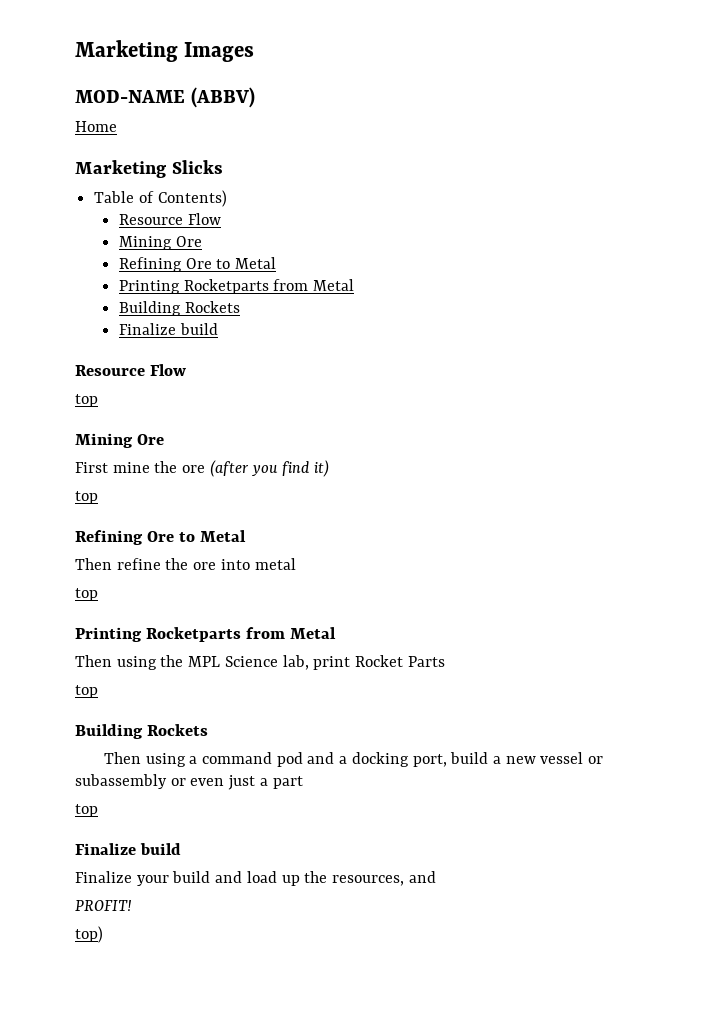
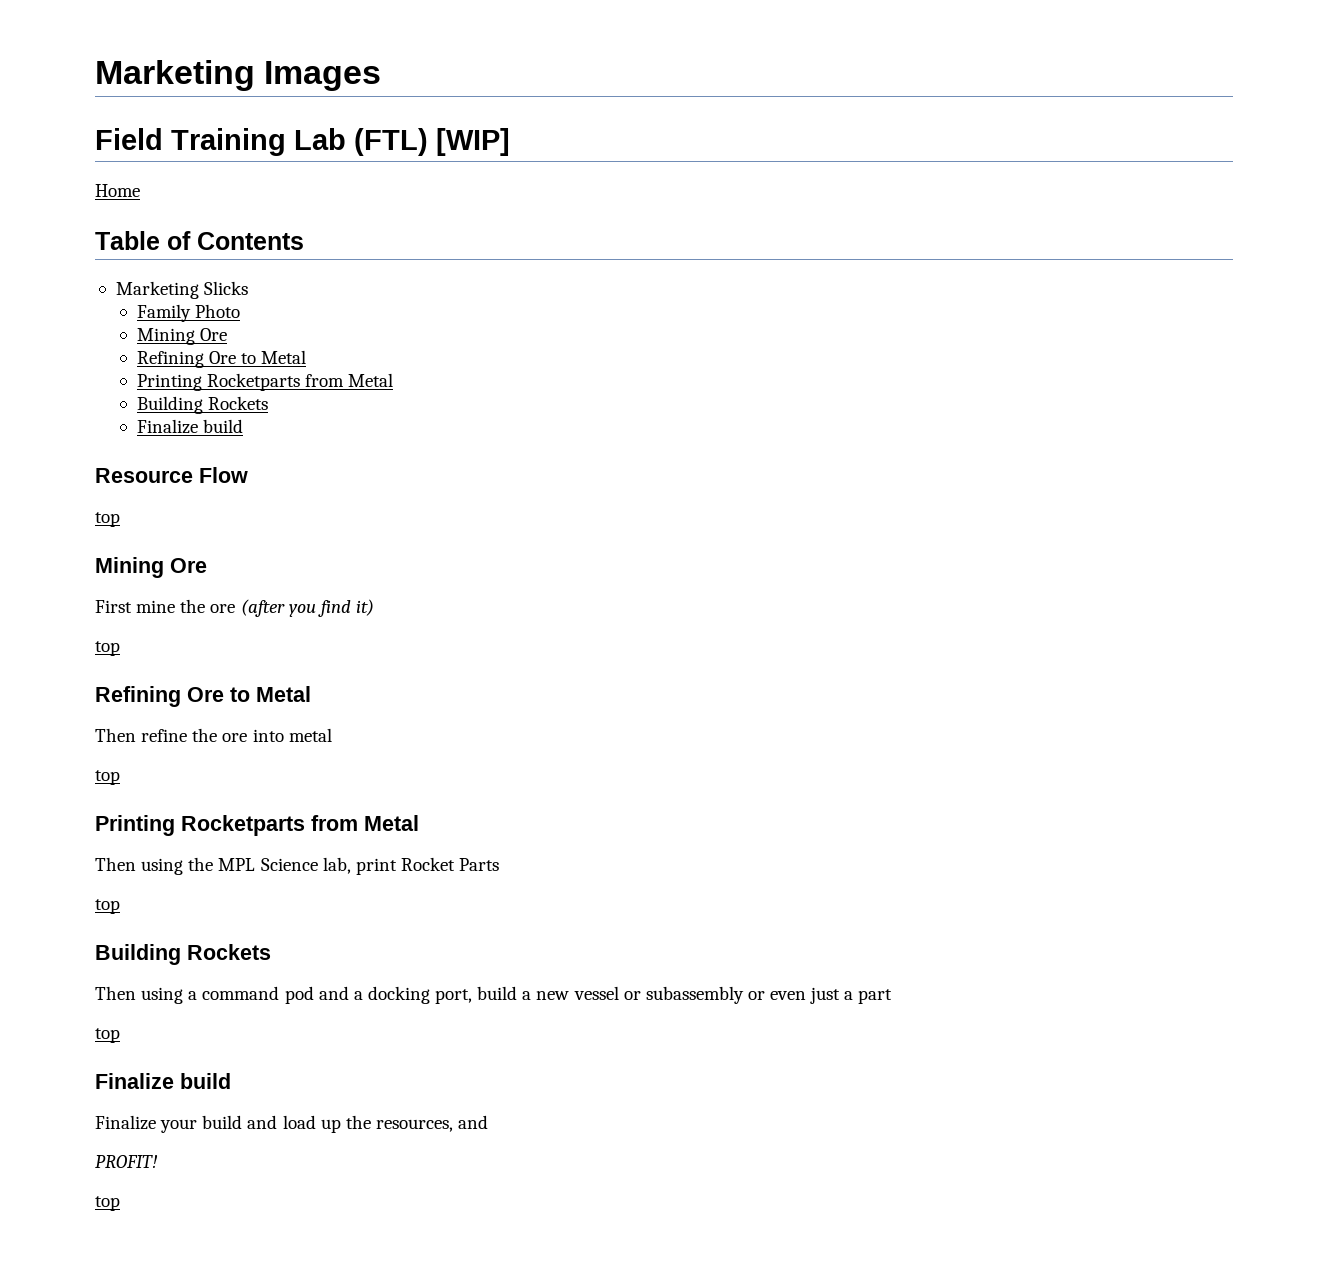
[75,87,255,108] [75,121,117,132] [75,160,223,178] [94,190,227,207] [118,213,221,225] MOD-NAME (ABBV) // Home // Marketing Slicks // Table of Contents) // Resource Flow -> [95,128,510,156] [95,184,140,197] [95,231,304,250] [115,281,249,299] [137,304,241,322] Field Training Lab (FTL) [WIP] // Home // Table of Contents // Marketing Slicks // Family Photo
[75,926,103,943] top) -> [95,1196,120,1211] top

